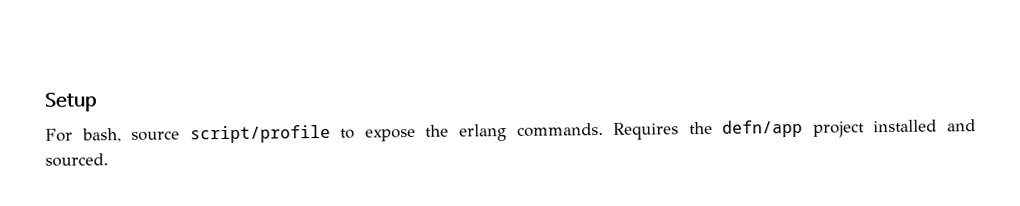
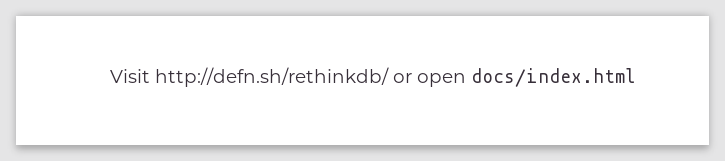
[44,92,97,112] [45,119,976,144] [45,153,109,167] Setup // For bash, source script/profile to expose the erlang commands. Requires the defn/app project installed and sourced. -> [110,67,636,87] Visit http://defn.sh/rethinkdb/ or open docs/index.html

